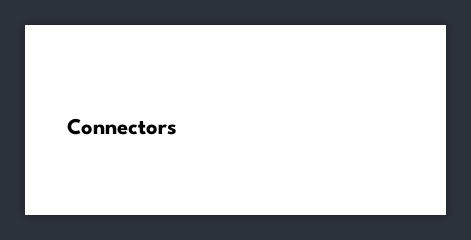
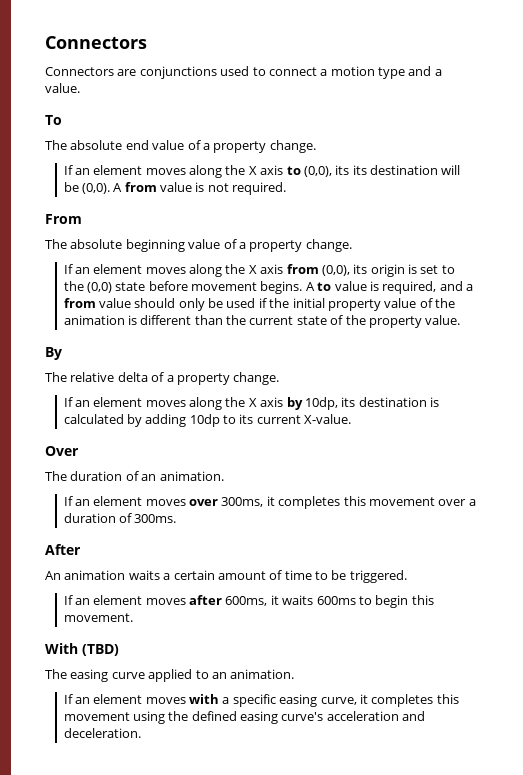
[67,118,177,135] Connectors -> [45,36,147,49] [45,66,442,79] [45,83,80,93] [45,115,62,125] [45,140,316,153] [63,165,461,178] [63,182,287,195] [45,214,82,224] [45,239,352,252] [63,264,455,277] [63,281,474,294] [63,298,456,311] [63,315,461,328] [45,347,62,360] [45,372,280,385] [63,397,440,410] [63,414,352,427] [45,446,79,456] [45,471,224,481] [63,496,476,509] [63,513,177,523] [45,544,81,555] [45,570,407,583] [63,595,434,608] [63,613,133,622] [45,643,119,656] [45,669,295,682] [63,694,459,707] [63,711,426,724] [63,728,141,738] Connectors // Connectors are conjunctions used to connect a motion type and a value. // To // The absolute end value of a property change. // If an element moves along the X axis to (0,0), its its destination will be (0,0). A from value is not required. // From // The absolute beginning value of a property change. // If an element moves along the X axis from (0,0), its origin is set to the (0,0) state before movement begins. A to value is required, and a from value should only be used if the initial property value of the animation is different than the current state of the property value. // By // The relative delta of a property change. // If an element moves along the X axis by 10dp, its destination is calculated by adding 10dp to its current X-value. // Over // The duration of an animation. // If an element moves over 300ms, it completes this movement over a duration of 300ms. // After // An animation waits a certain amount of time to be triggered. // If an element moves after 600ms, it waits 600ms to begin this movement. // With (TBD) // The easing curve applied to an animation. // If an element moves with a specific easing curve, it completes this movement using the defined easing curve's acceleration and deceleration.

